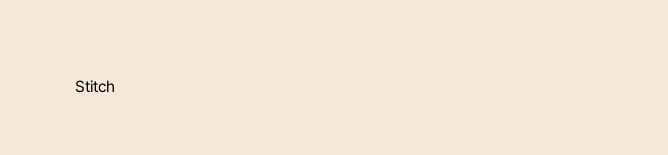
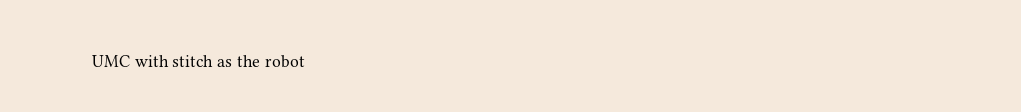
[75,80,115,93] Stitch -> [92,55,305,68] UMC with stitch as the robot

